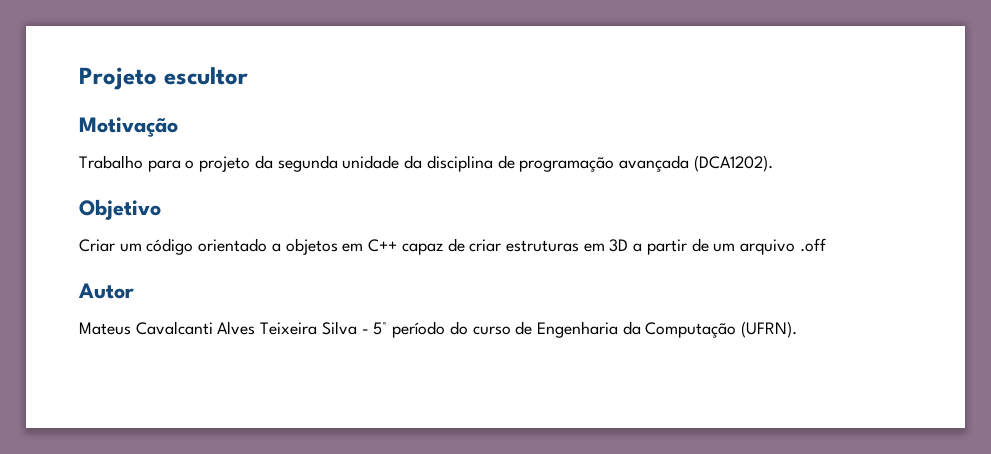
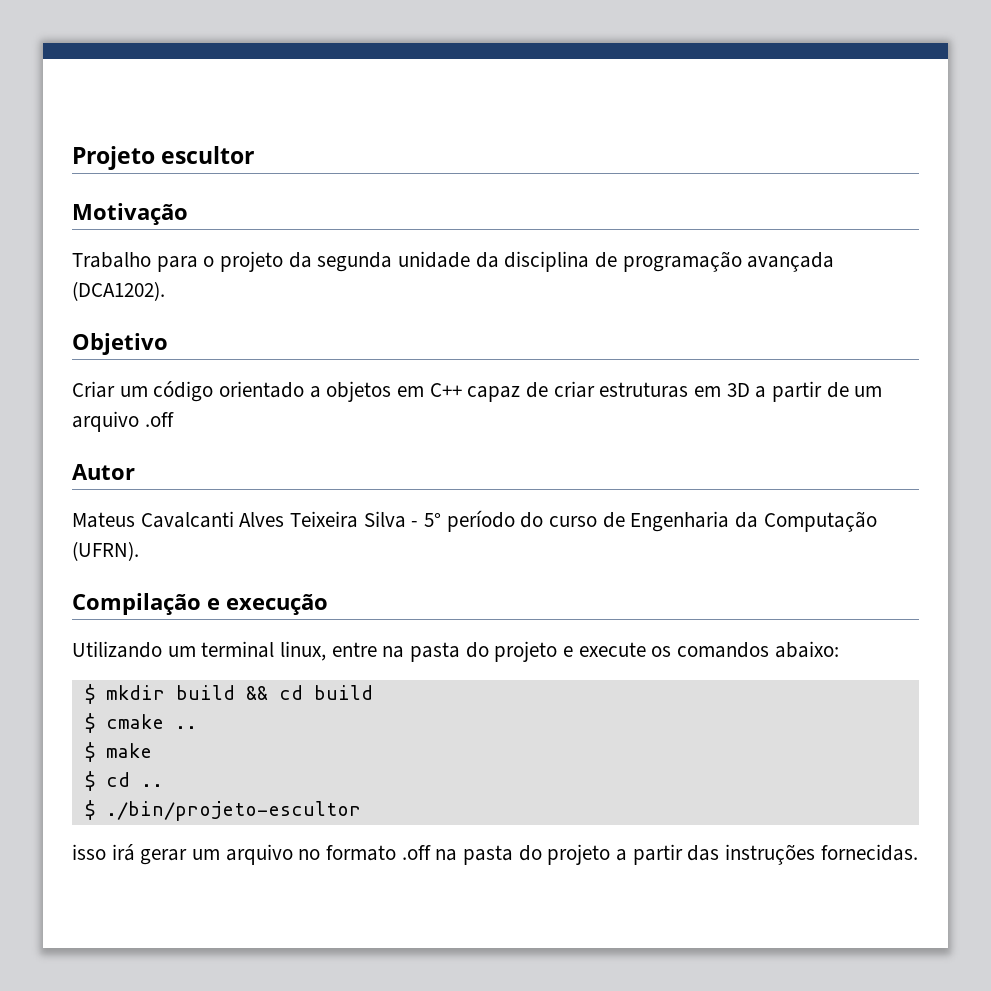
(798, 329) none -> [72,593,328,615] [72,641,839,662] [84,684,373,704] [84,713,197,733] [84,742,152,762] [84,771,163,791] [84,800,361,821] [72,844,918,865] // Compilação e execução // Utilizando um terminal linux, entre na pasta do projeto e execute os comandos abaixo: // $ mkdir build && cd build // $ cmake .. // $ make // $ cd .. // $ ./bin/projeto-escultor // isso irá gerar um arquivo no formato .off na pasta do projeto a partir das instruções fornecidas.

